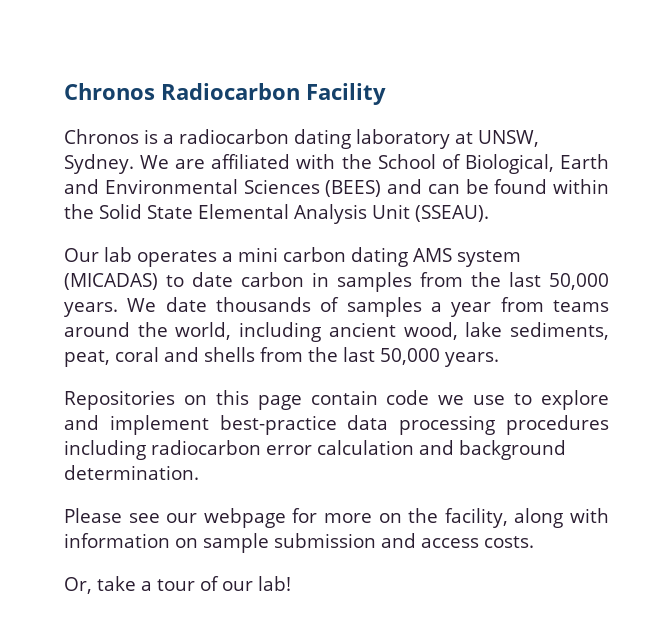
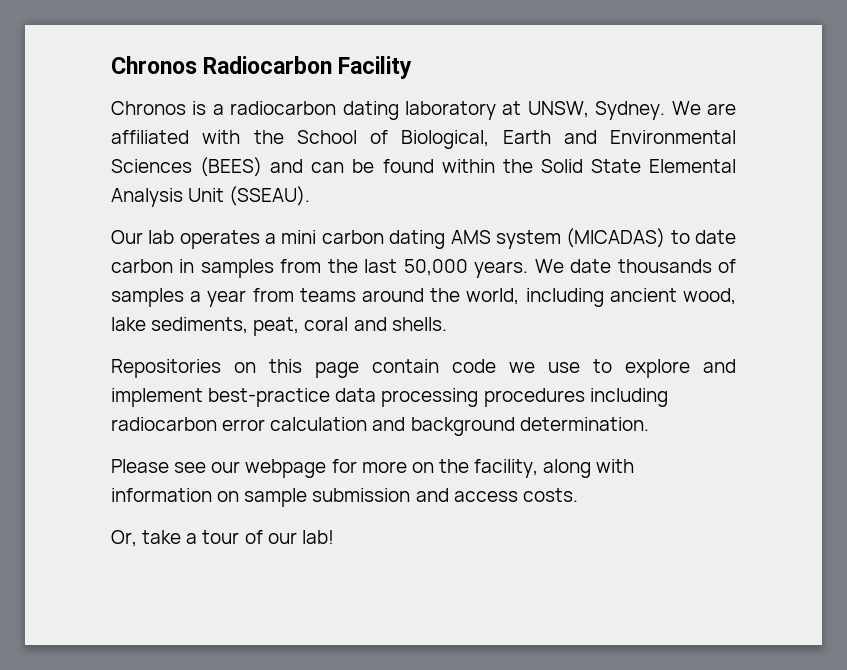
[204,347,499,367] shells from the last 50,000 years. -> [391,317,447,331] shells.

